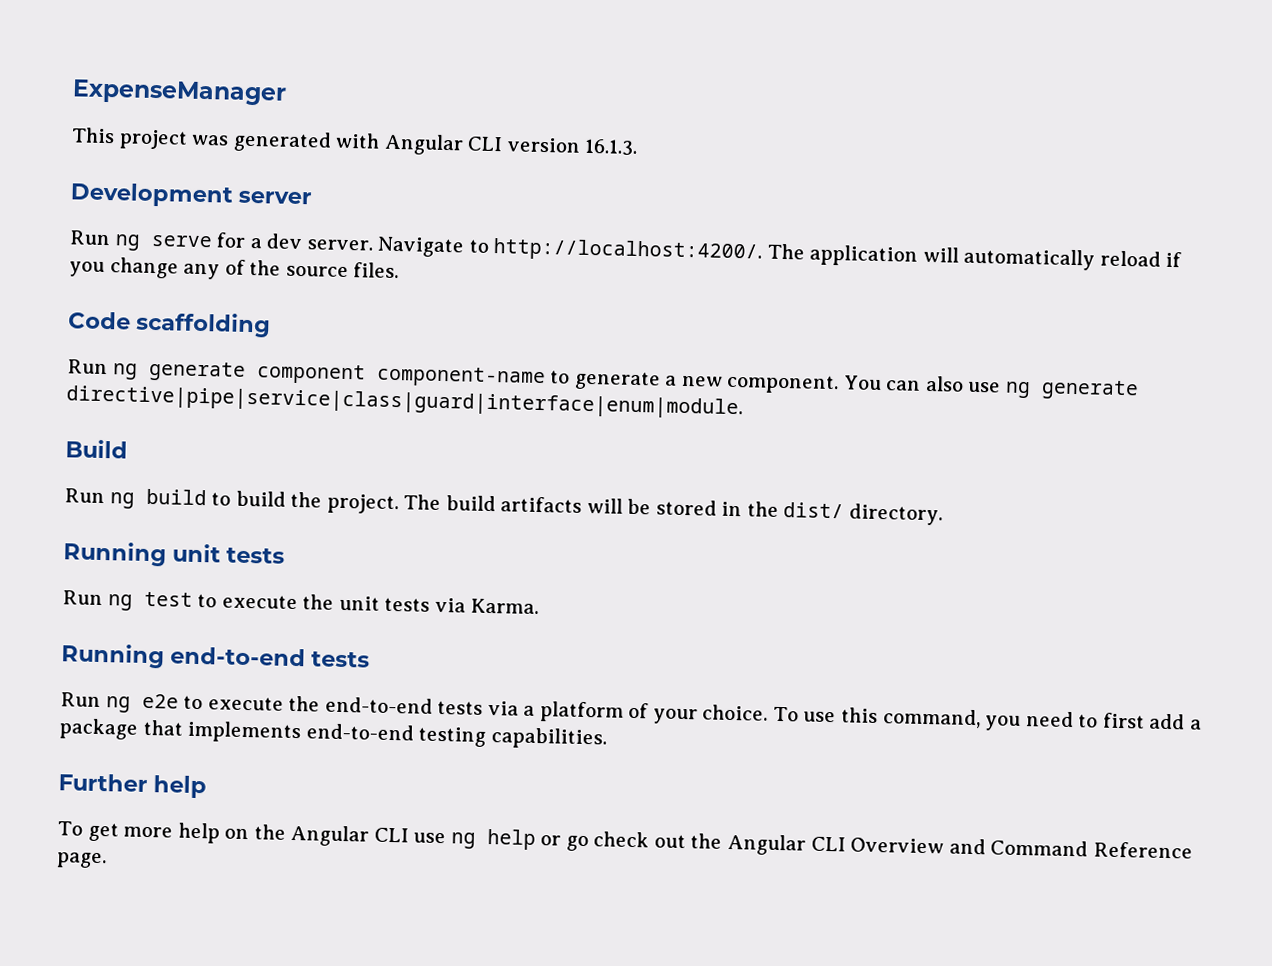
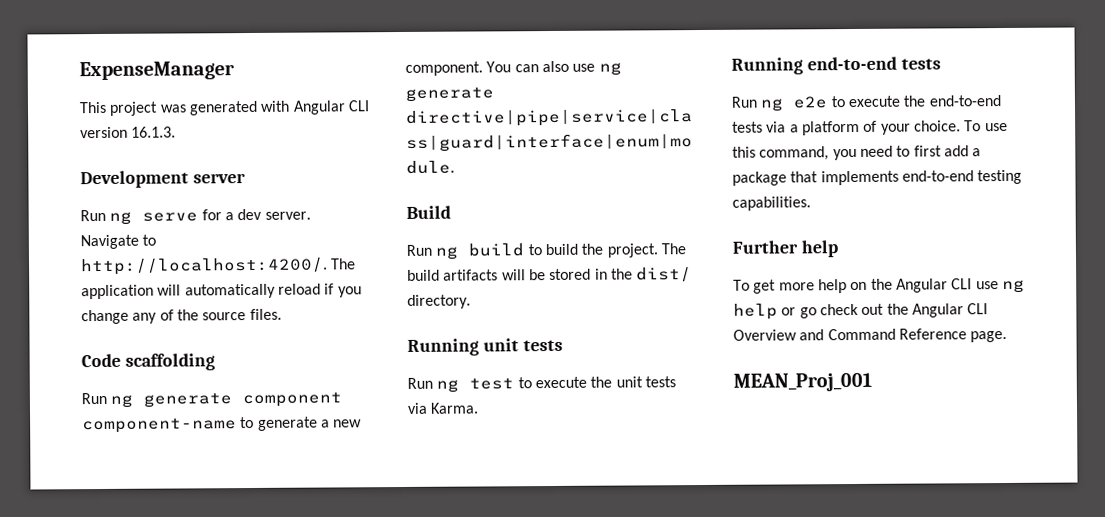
(107, 860) none -> [733,372,872,392] // MEAN_Proj_001

